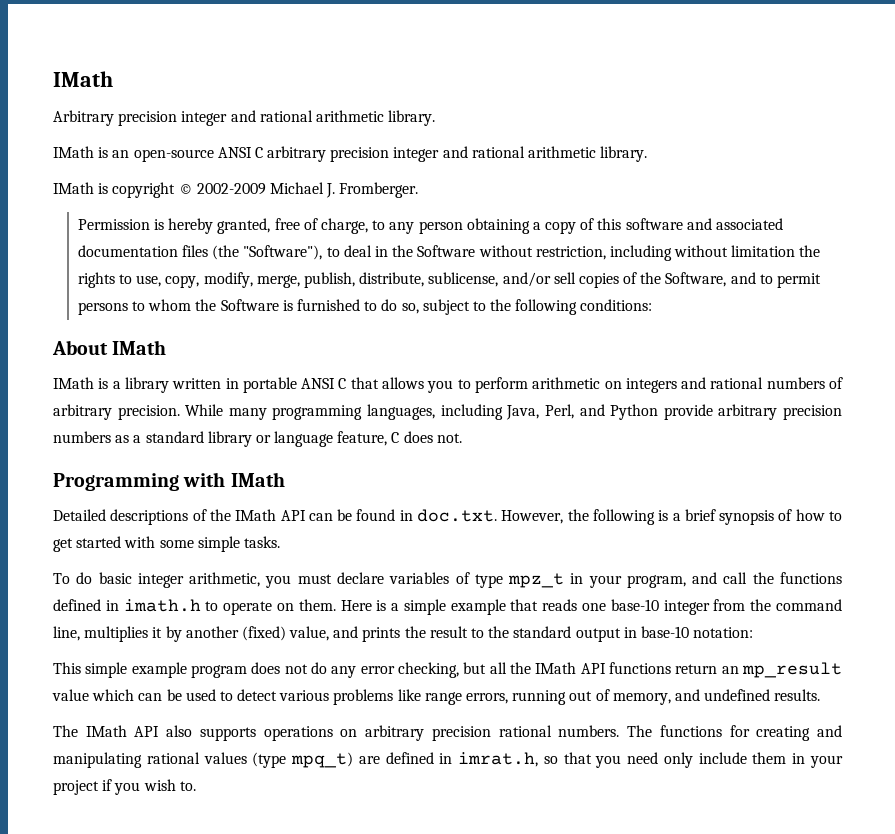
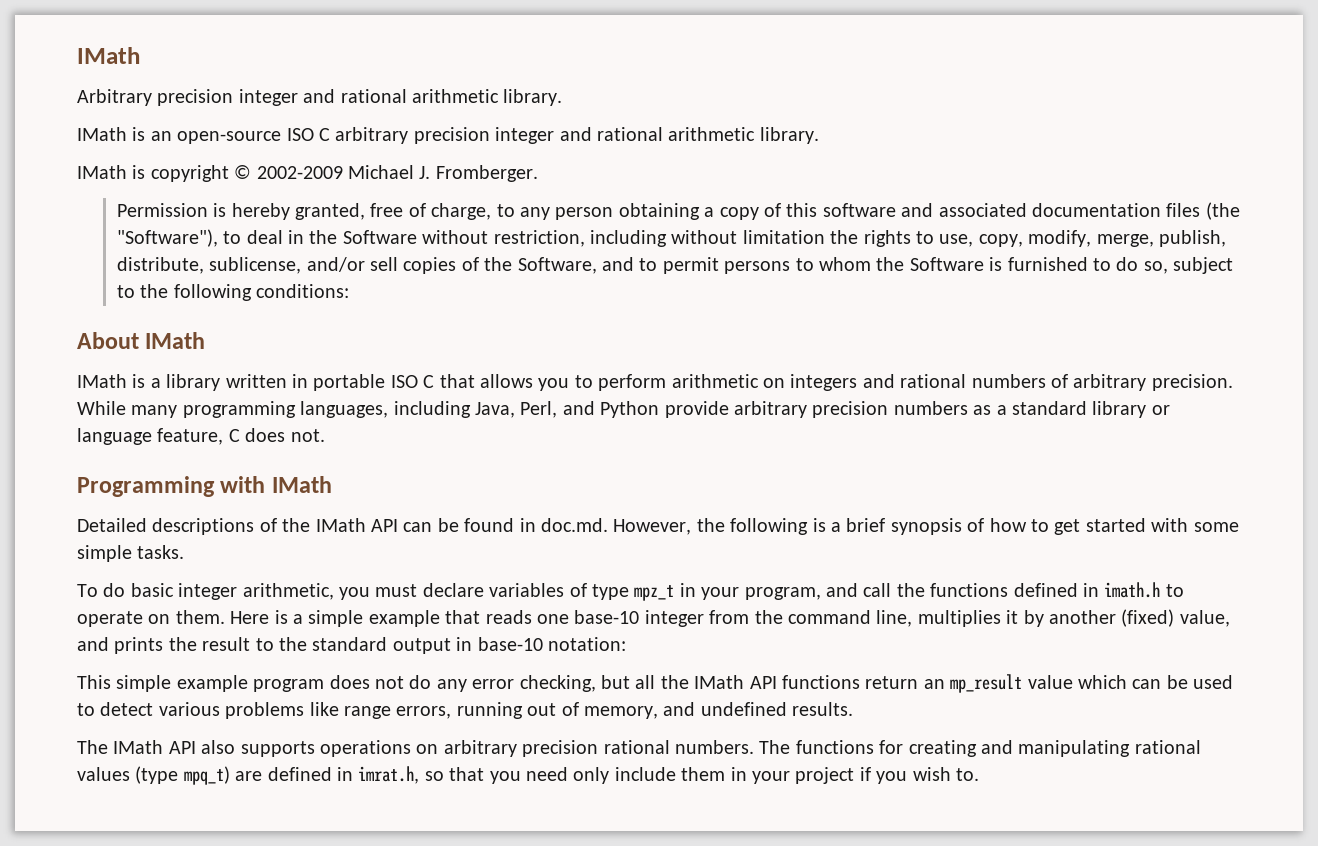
[217,147,252,158] ANSI -> [286,128,314,141] ISO
[301,378,336,389] ANSI -> [390,375,418,388] ISO
[417,509,498,522] doc.txt. -> [540,518,608,532] doc.md.

